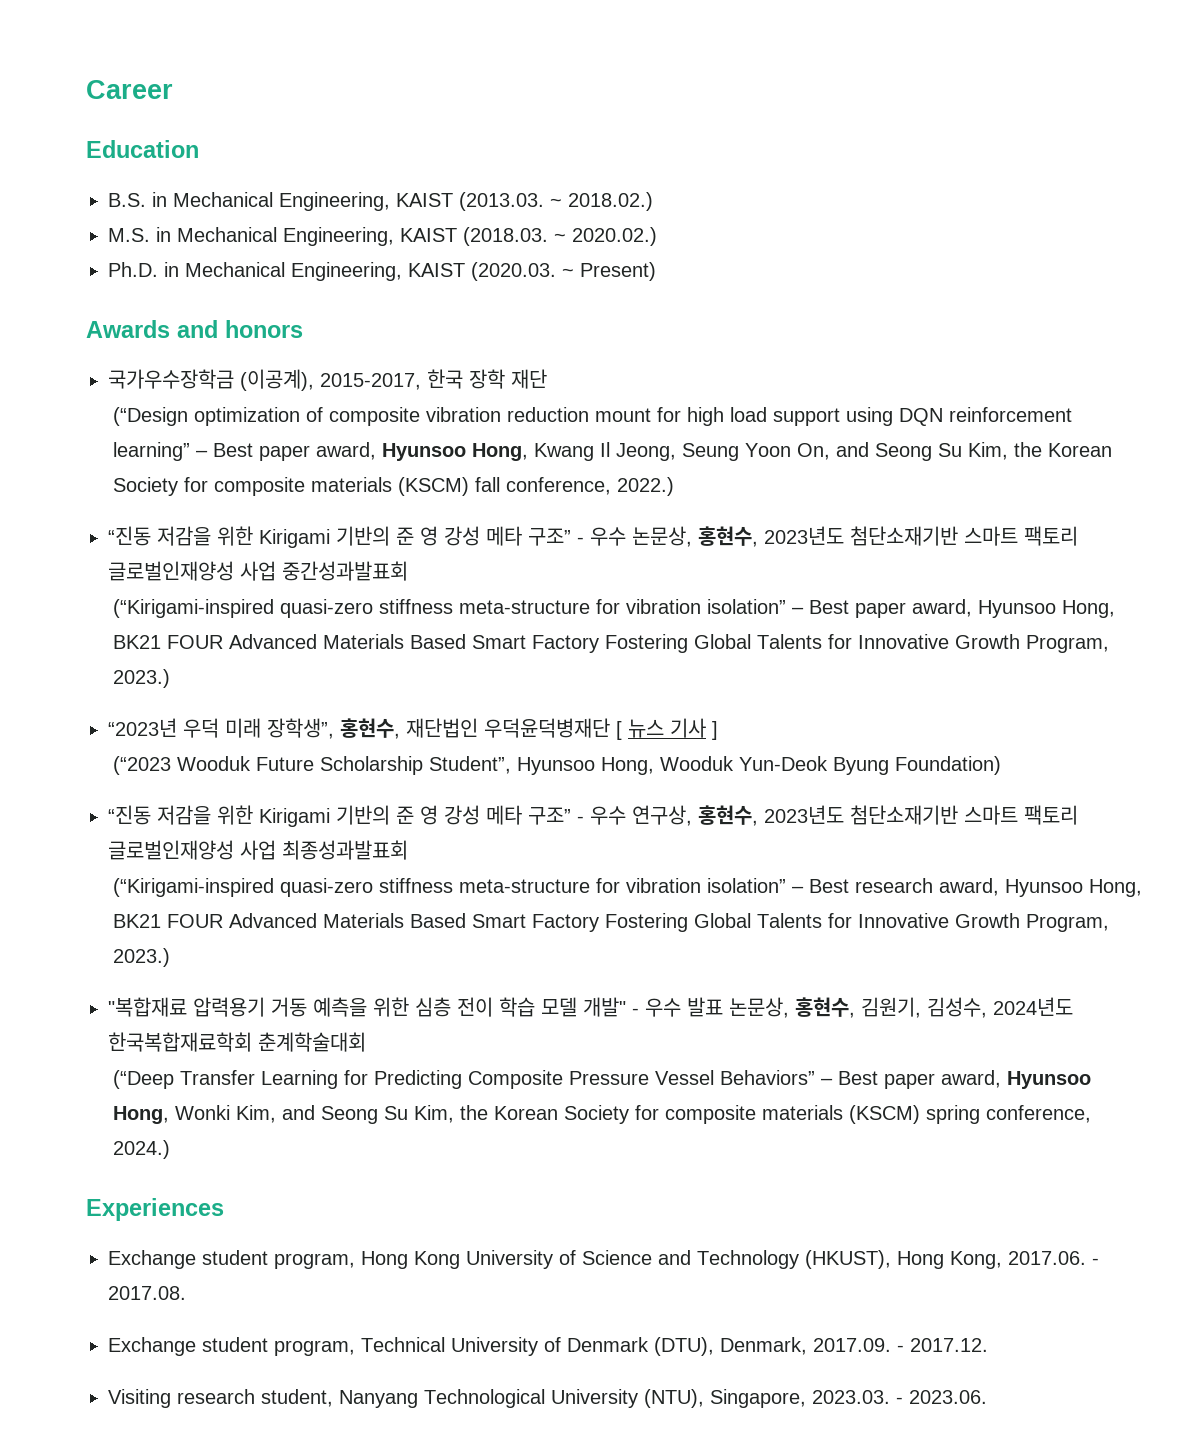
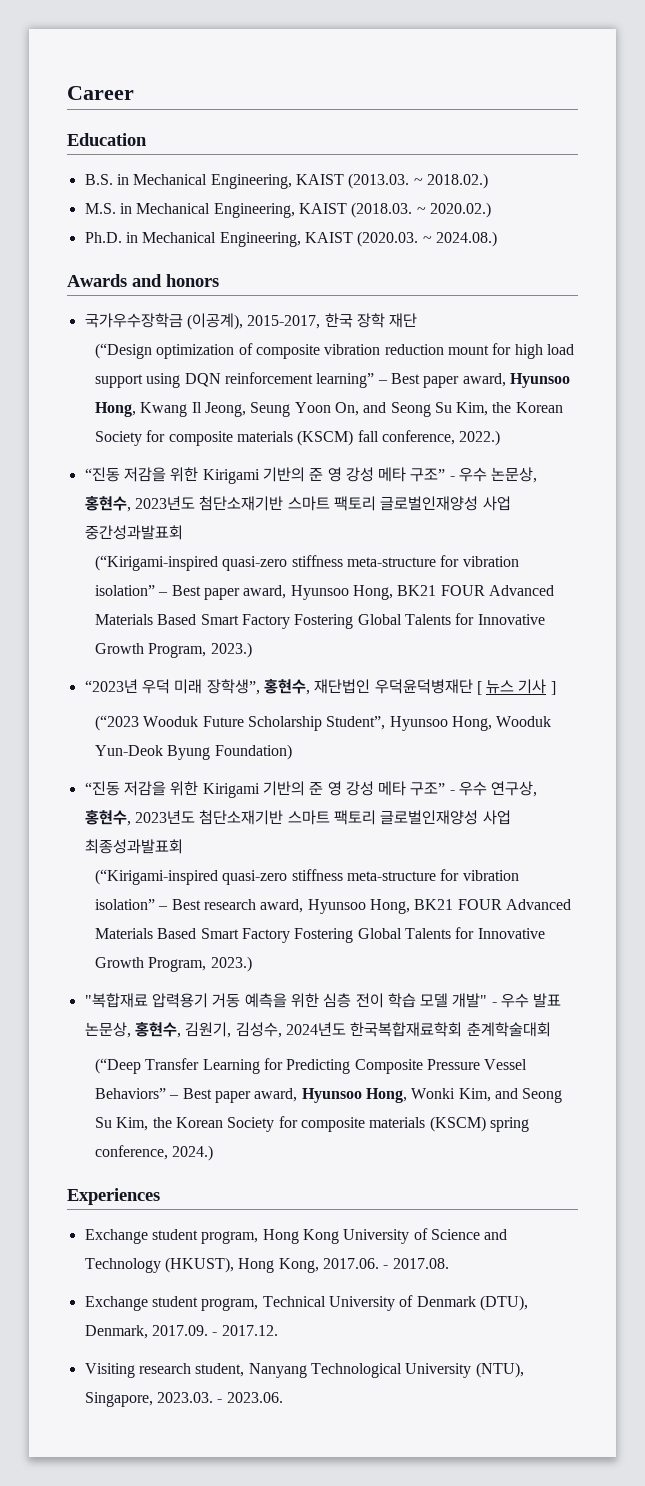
[580,262,656,281] Present) -> [435,231,497,247] 2024.08.)

